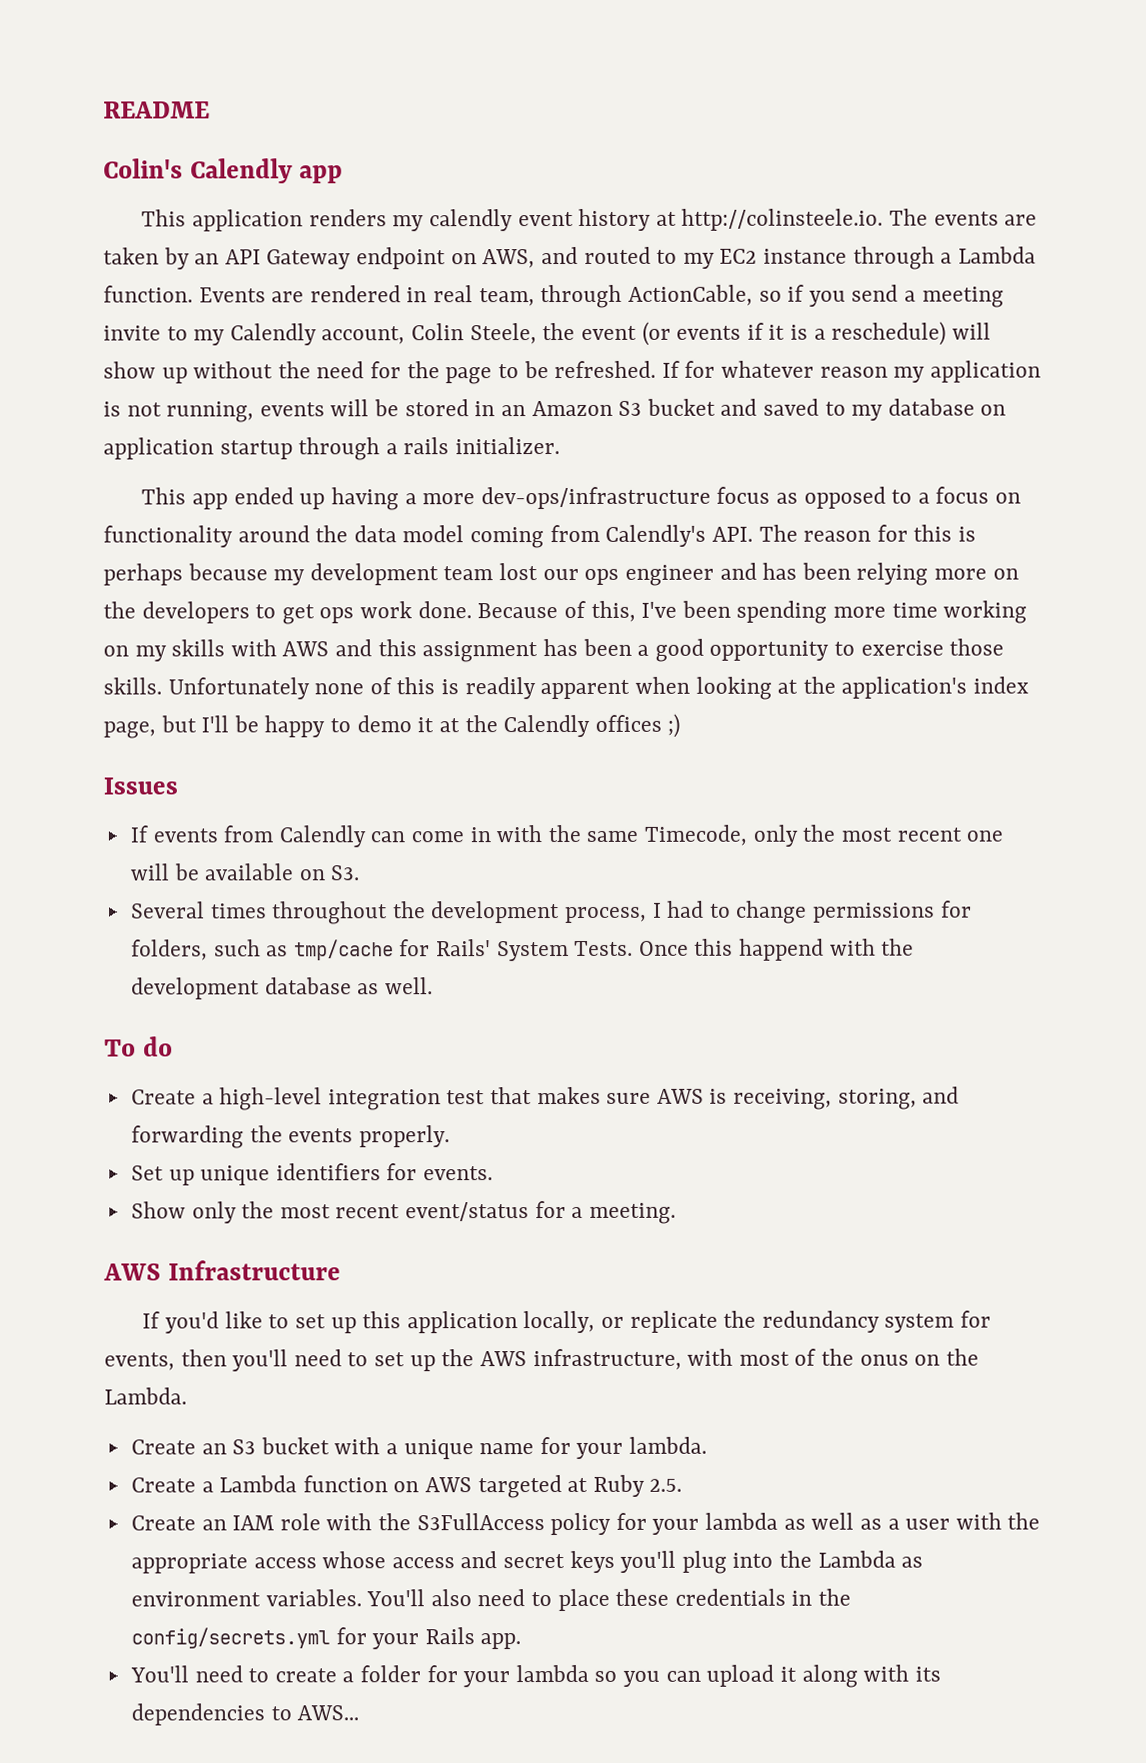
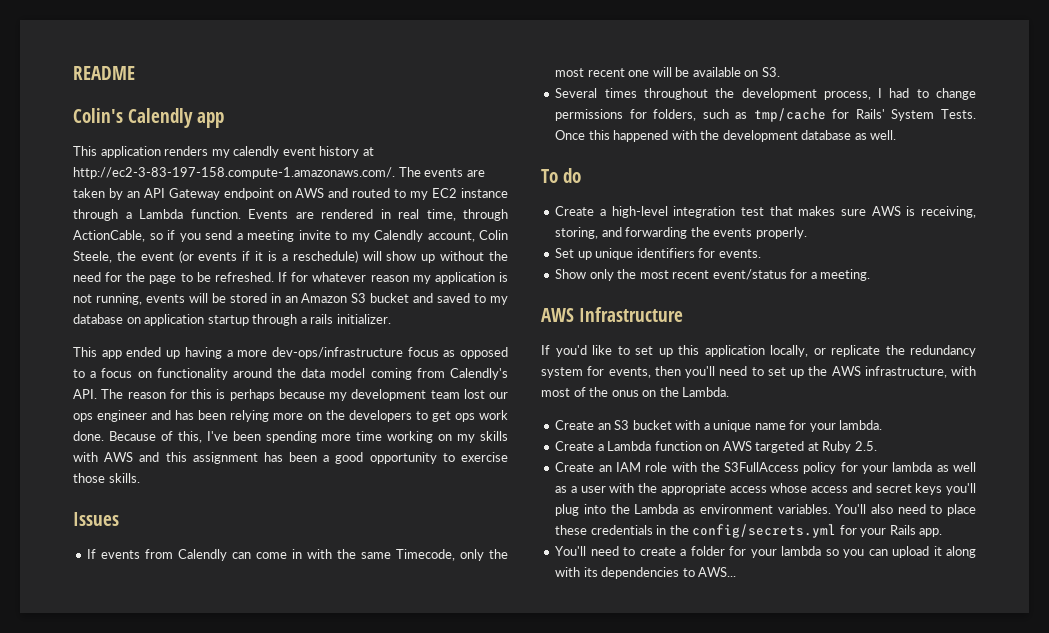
[681,208,884,231] http://colinsteele.io. -> [73,167,395,179] http://ec2-3-83-197-158.compute-1.amazonaws.com/.
[482,249,536,269] AWS, -> [295,188,325,198] AWS
[478,288,535,307] team, -> [426,209,456,221] time,
[167,676,1029,700] [103,713,681,739] Unfortunately none of this is readily apparent when looking at the application's index page, but I'll be happy to demo it at the Calendly offices ;) -> (140, 478) none
[739,938,825,961] happend -> [613,130,669,142] happened

